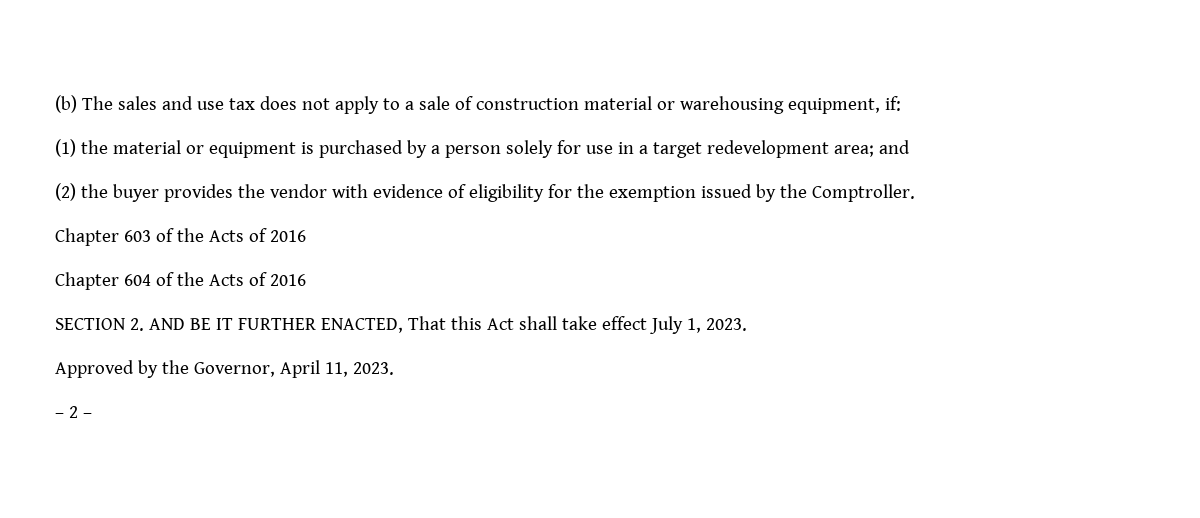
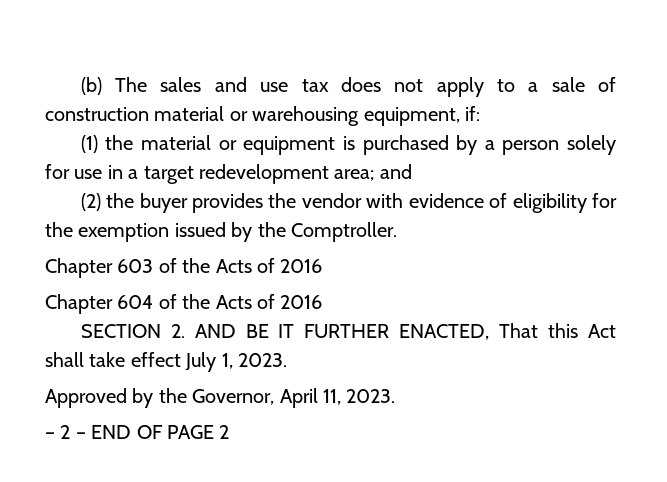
(92, 415) none -> [91,425,230,439] END OF PAGE 2

